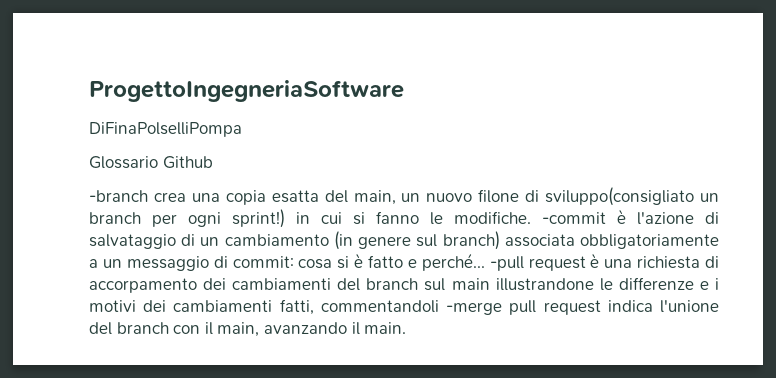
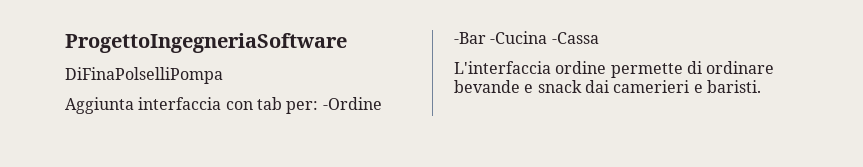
[89,156,213,169] [89,187,719,206] [89,209,719,228] [89,231,719,250] [89,253,719,271] [89,277,719,293] [89,299,719,315] [89,322,407,337] Glossario Github // -branch crea una copia esatta del main, un nuovo filone di sviluppo(consigliato un branch per ogni sprint!) in cui si fanno le modifiche. -commit è l'azione di salvataggio di un cambiamento (in genere sul branch) associata obbligatoriamente a un messaggio di commit: cosa si è fatto e perché... -pull request è una richiesta di accorpamento dei cambiamenti del branch sul main illustrandone le differenze e i motivi dei cambiamenti fatti, commentandoli -merge pull request indica l'unione del branch con il main, avanzando il main. -> [65,97,382,114] [454,31,599,44] [454,61,775,78] [454,80,761,93] Aggiunta interfaccia con tab per: -Ordine -Bar -Cucina -Cassa // L'interfaccia ordine permette di ordinare bevande e snack dai camerieri e baristi.

